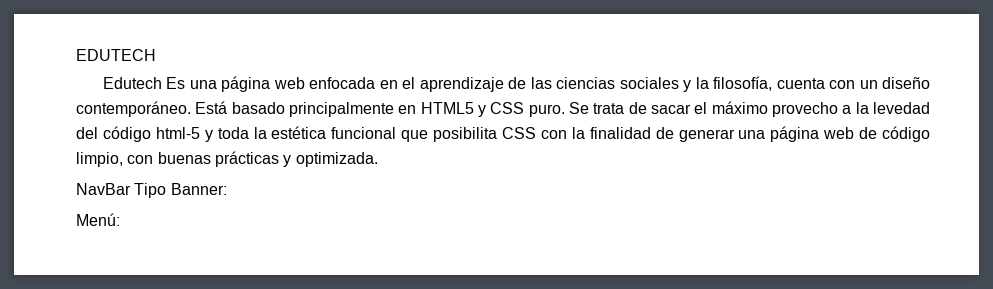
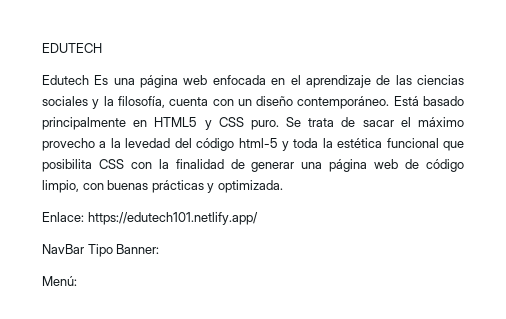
(378, 159) none -> [42,212,258,225] // Enlace: https://edutech101.netlify.app/

